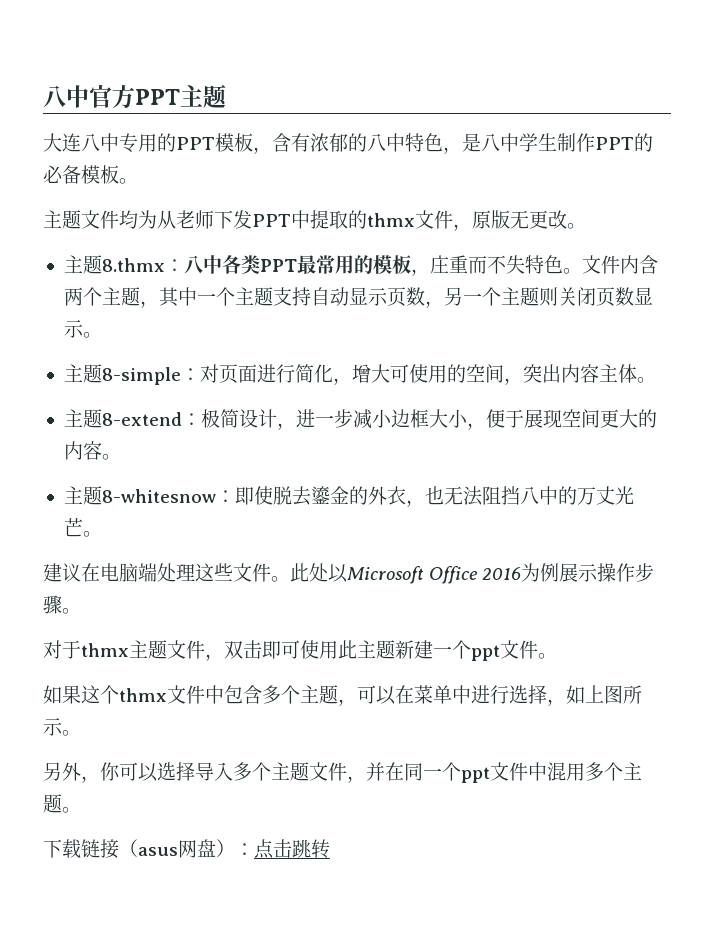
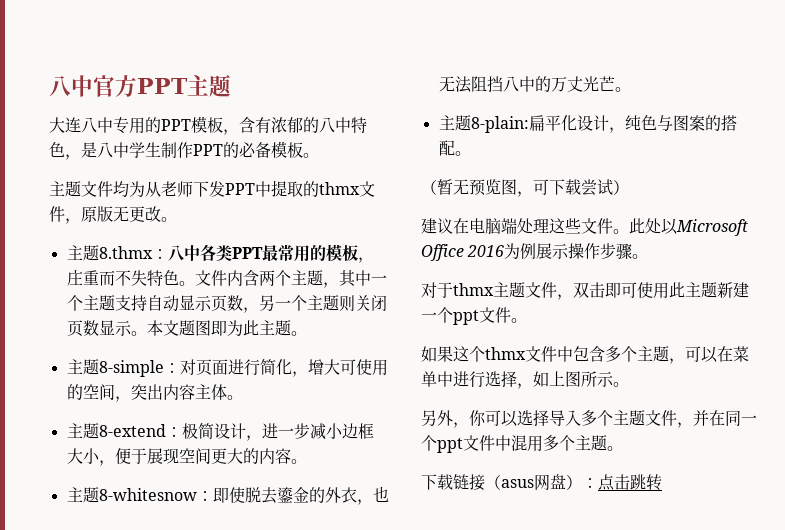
(102, 335) none -> [146,320,307,336] 本文题图即为此主题。
(102, 534) none -> [438,115,737,133] [438,140,471,156] [421,179,629,197] // 主题8-plain:扁平化设计，纯色与图案的搭配。 // （暂无预览图，可下载尝试）

